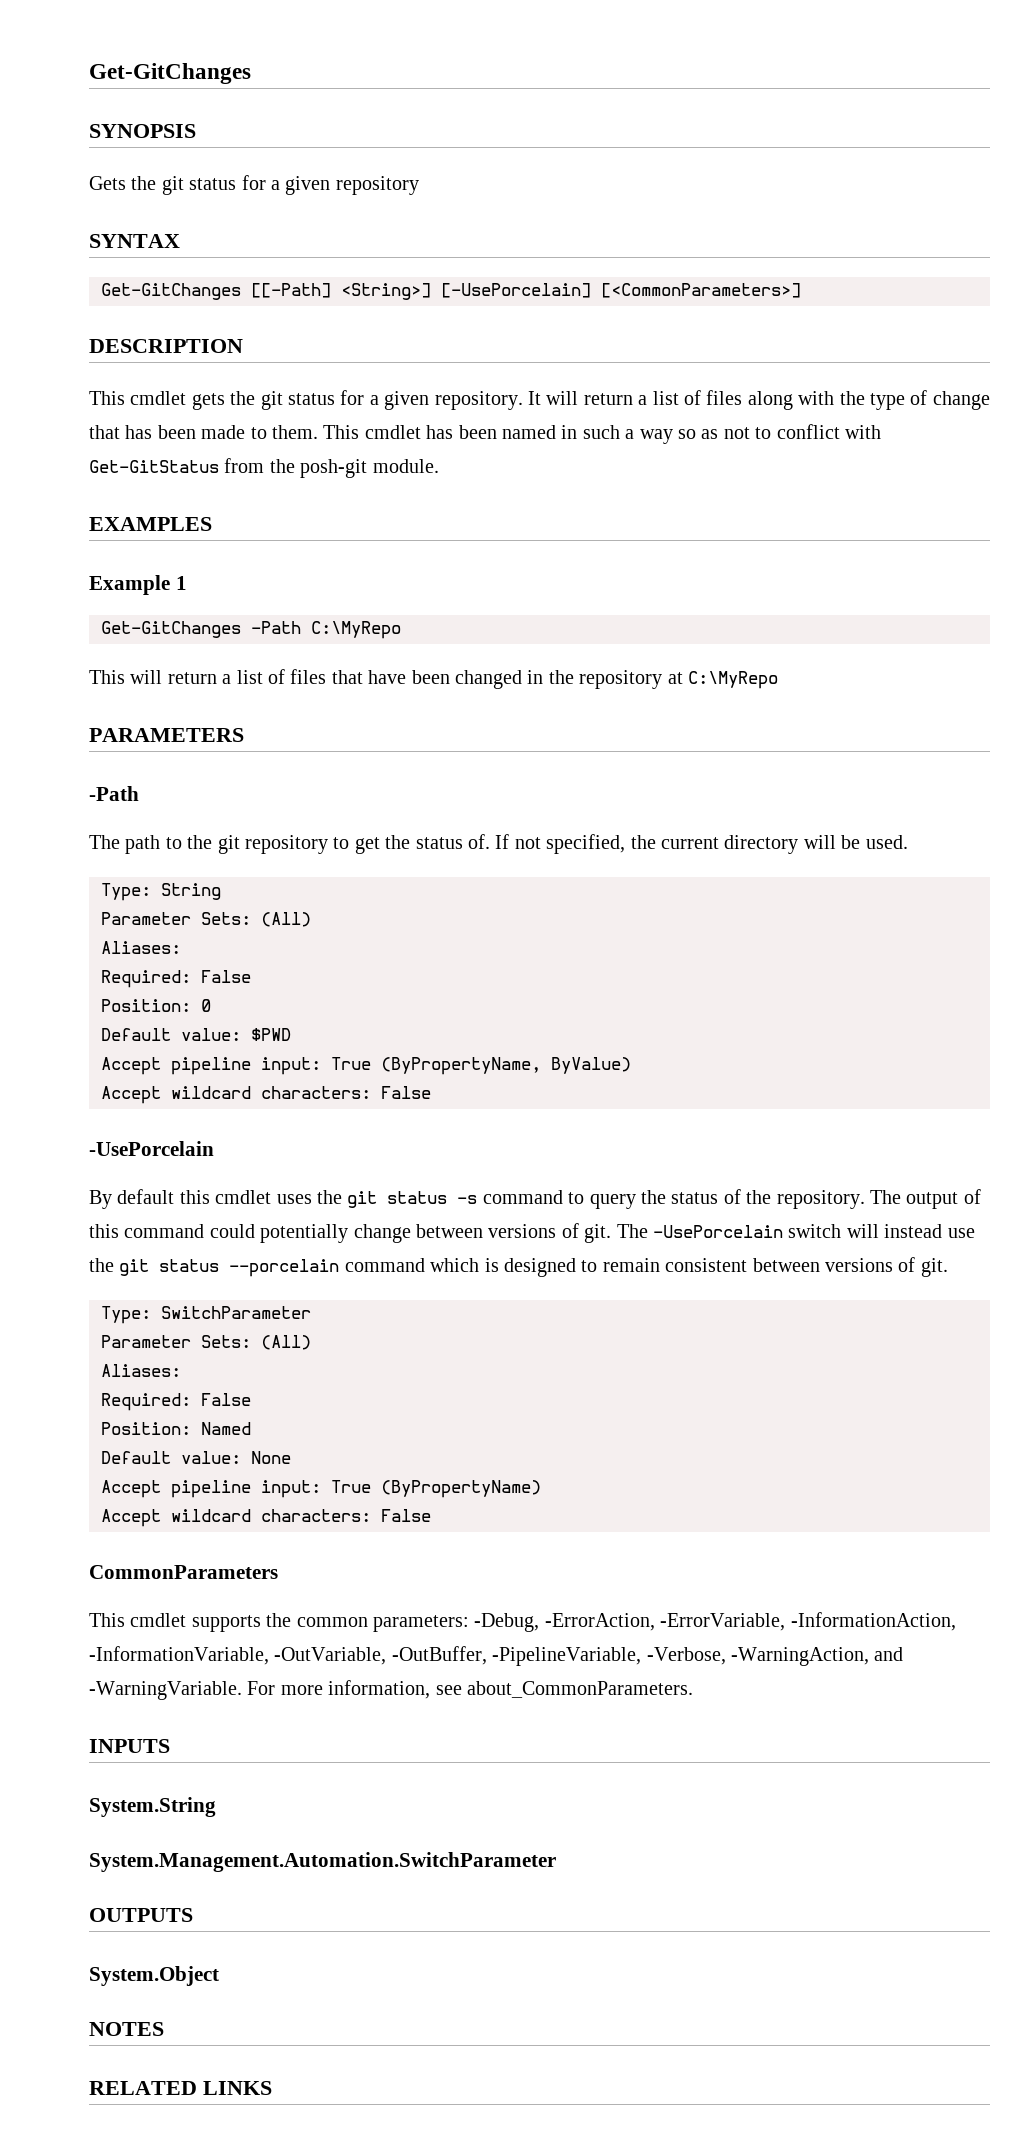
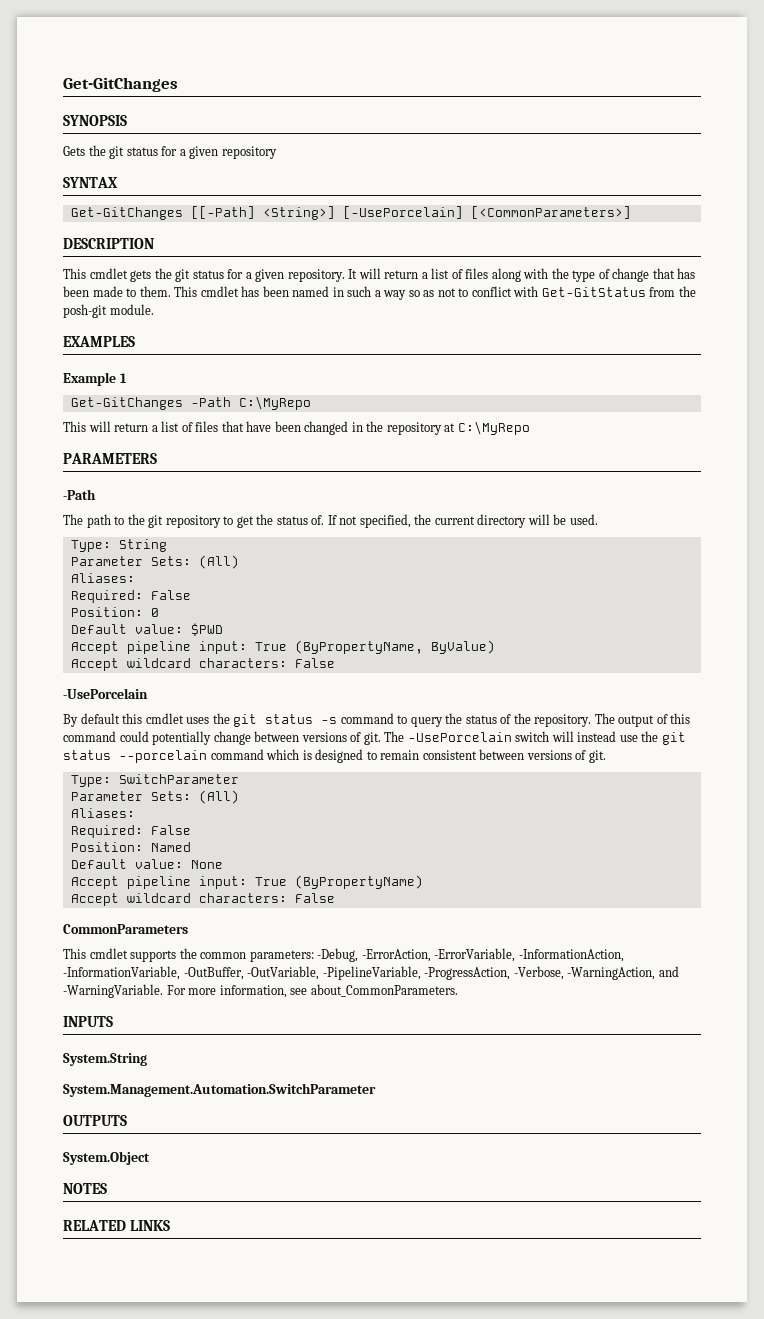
[274,1646,642,1666] -OutVariable, -OutBuffer, -PipelineVariable, -> [183,966,511,980] -OutBuffer, -OutVariable, -PipelineVariable, -ProgressAction,

